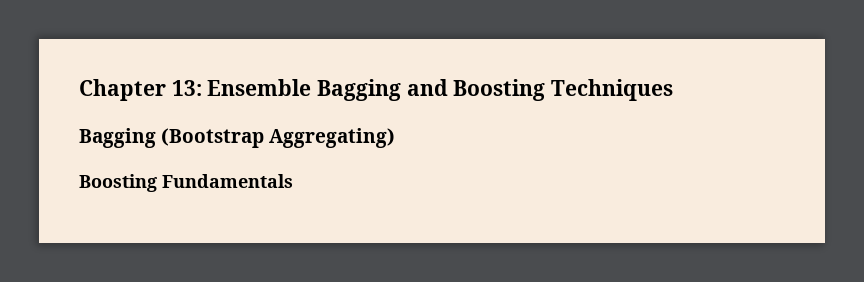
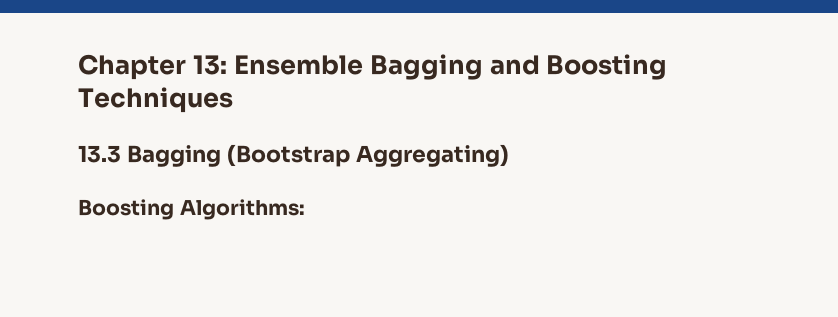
(674, 90) none -> [78,145,121,163] 13.3
[162,174,293,188] Fundamentals -> [179,199,305,220] Algorithms:

